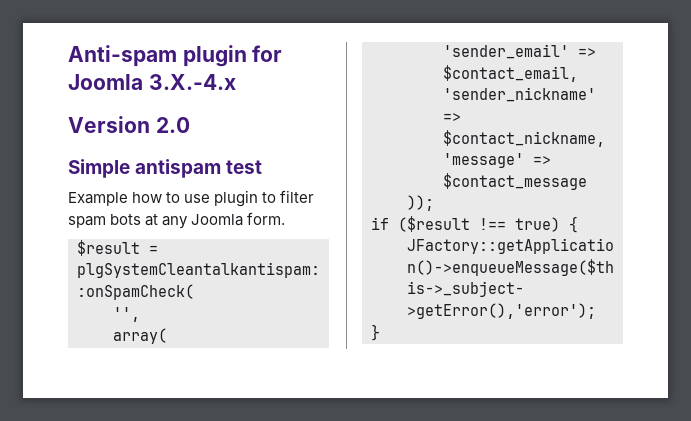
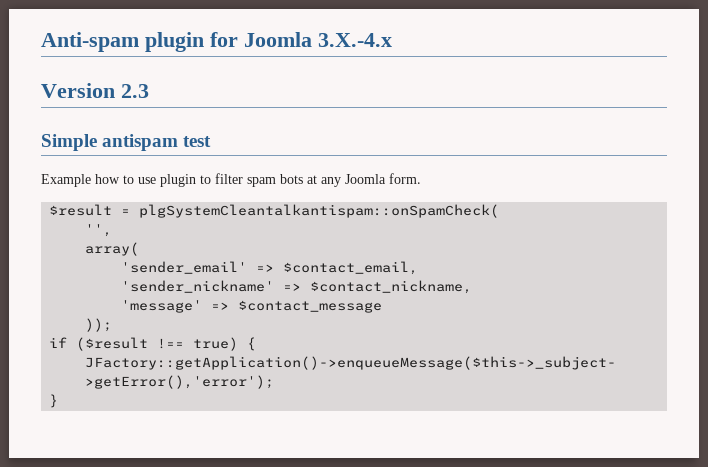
[155,117,190,133] 2.0 -> [121,84,149,98] 2.3

